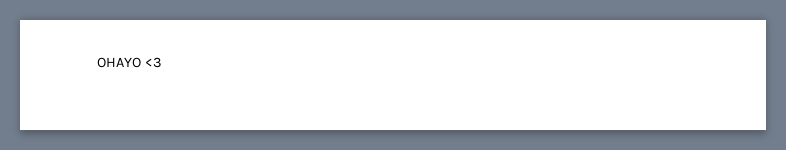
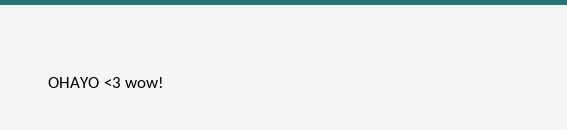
(162, 62) none -> [125,77,165,88] wow!

